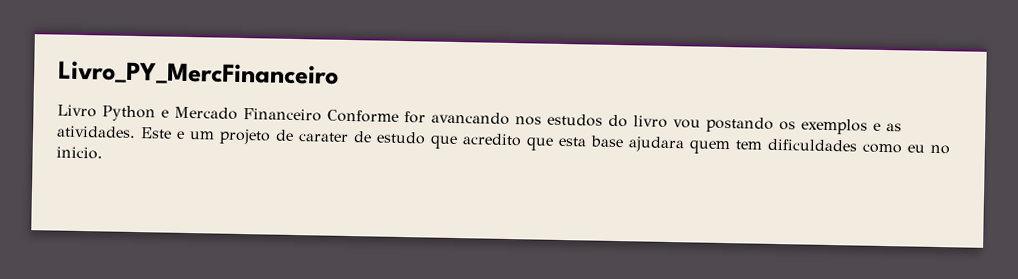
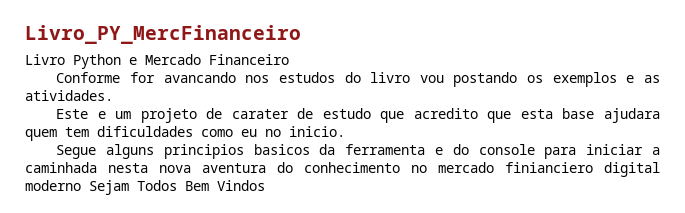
(322, 115) none -> (289, 59) //
(136, 132) none -> (113, 95) //
(103, 153) none -> [56,144,660,159] [25,162,660,177] [25,180,265,195] // Segue alguns principios basicos da ferramenta e do console para iniciar a caminhada nesta nova aventura do conhecimento no mercado finianciero digital moderno Sejam Todos Bem Vindos

